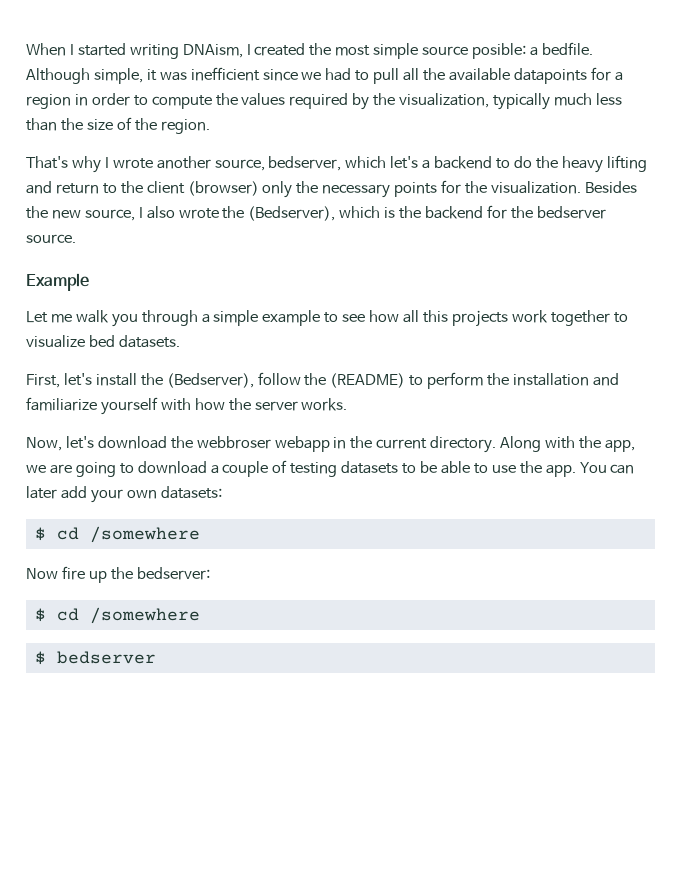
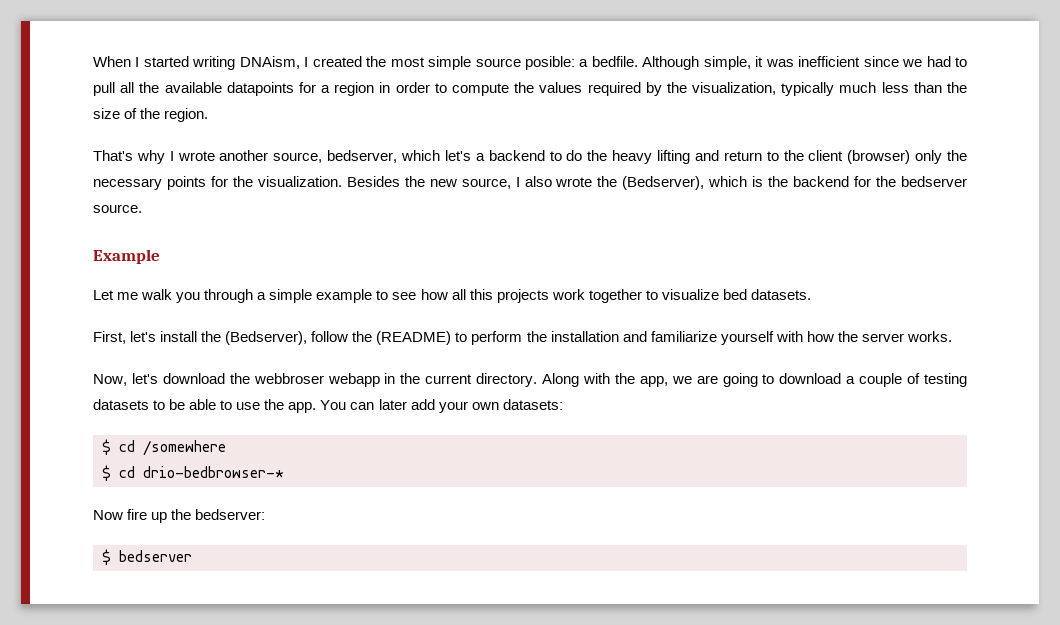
(200, 534) none -> [102,465,284,481] // $ cd drio-bedbrowser-*
[34,607,200,624] // $ cd /somewhere -> (266, 514) none

